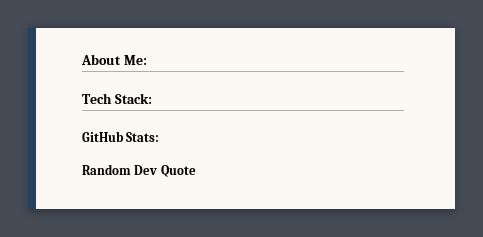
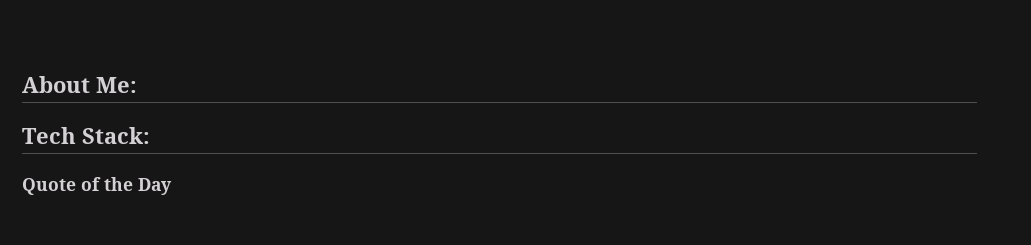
[82,131,160,142] [82,164,196,177] GitHub Stats: // Random Dev Quote -> [22,177,172,195] Quote of the Day

